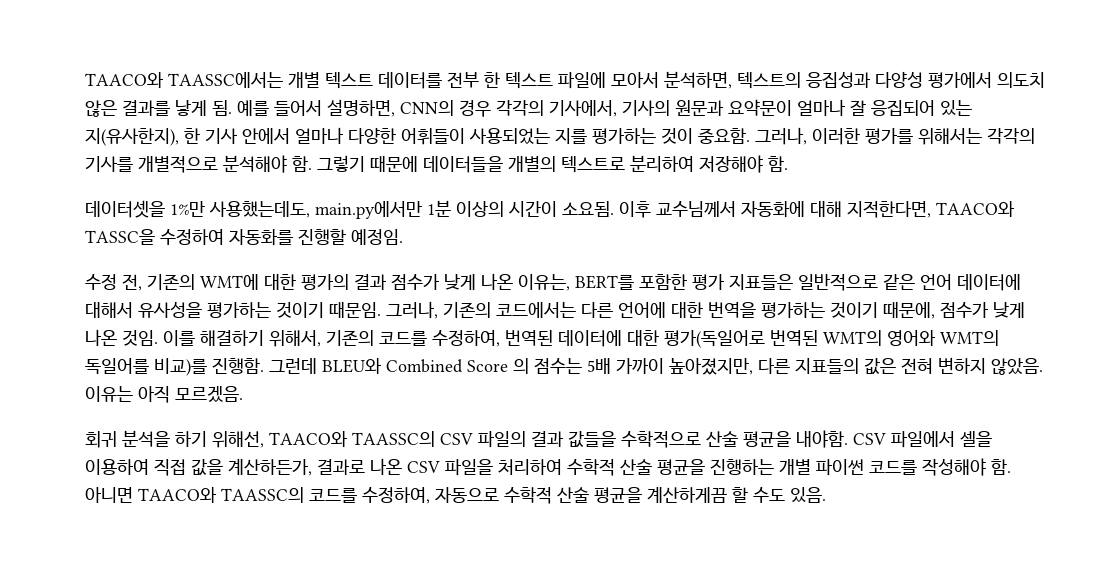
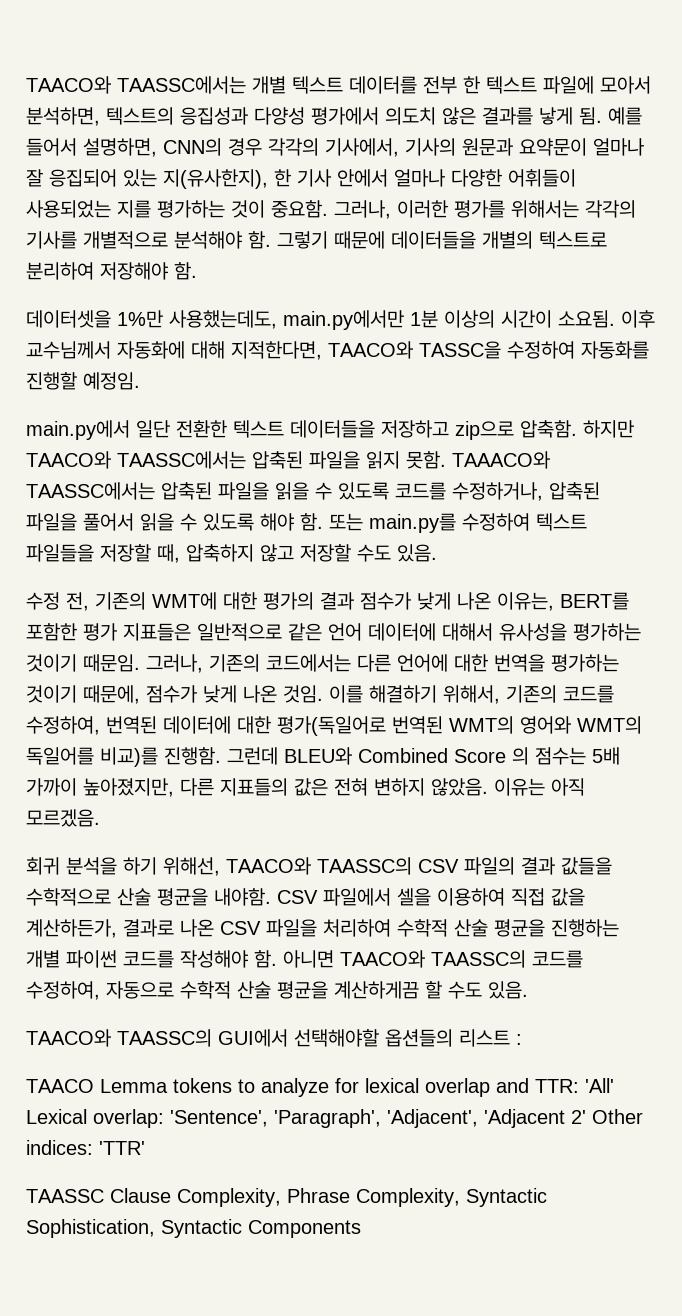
(403, 237) none -> [26,420,634,440] [26,451,550,469] [26,482,600,501] [26,513,587,533] [26,544,437,563] // main.py에서 일단 전환한 텍스트 데이터들을 저장하고 zip으로 압축함. 하지만 TAACO와 TAASSC에서는 압축된 파일을 읽지 못함. TAAACO와 TAASSC에서는 압축된 파일을 읽을 수 있도록 코드를 수정하거나, 압축된 파일을 풀어서 읽을 수 있도록 해야 함. 또는 main.py를 수정하여 텍스트 파일들을 저장할 때, 압축하지 않고 저장할 수도 있음.
(826, 495) none -> [26,1029,522,1047] [26,1078,614,1097] [26,1109,643,1128] [26,1140,145,1155] [26,1188,547,1207] [26,1219,361,1238] // TAACO와 TAASSC의 GUI에서 선택해야할 옵션들의 리스트 : // TAACO Lemma tokens to analyze for lexical overlap and TTR: 'All' Lexical overlap: 'Sentence', 'Paragraph', 'Adjacent', 'Adjacent 2' Other indices: 'TTR' // TAASSC Clause Complexity, Phrase Complexity, Syntactic Sophistication, Syntactic Components

